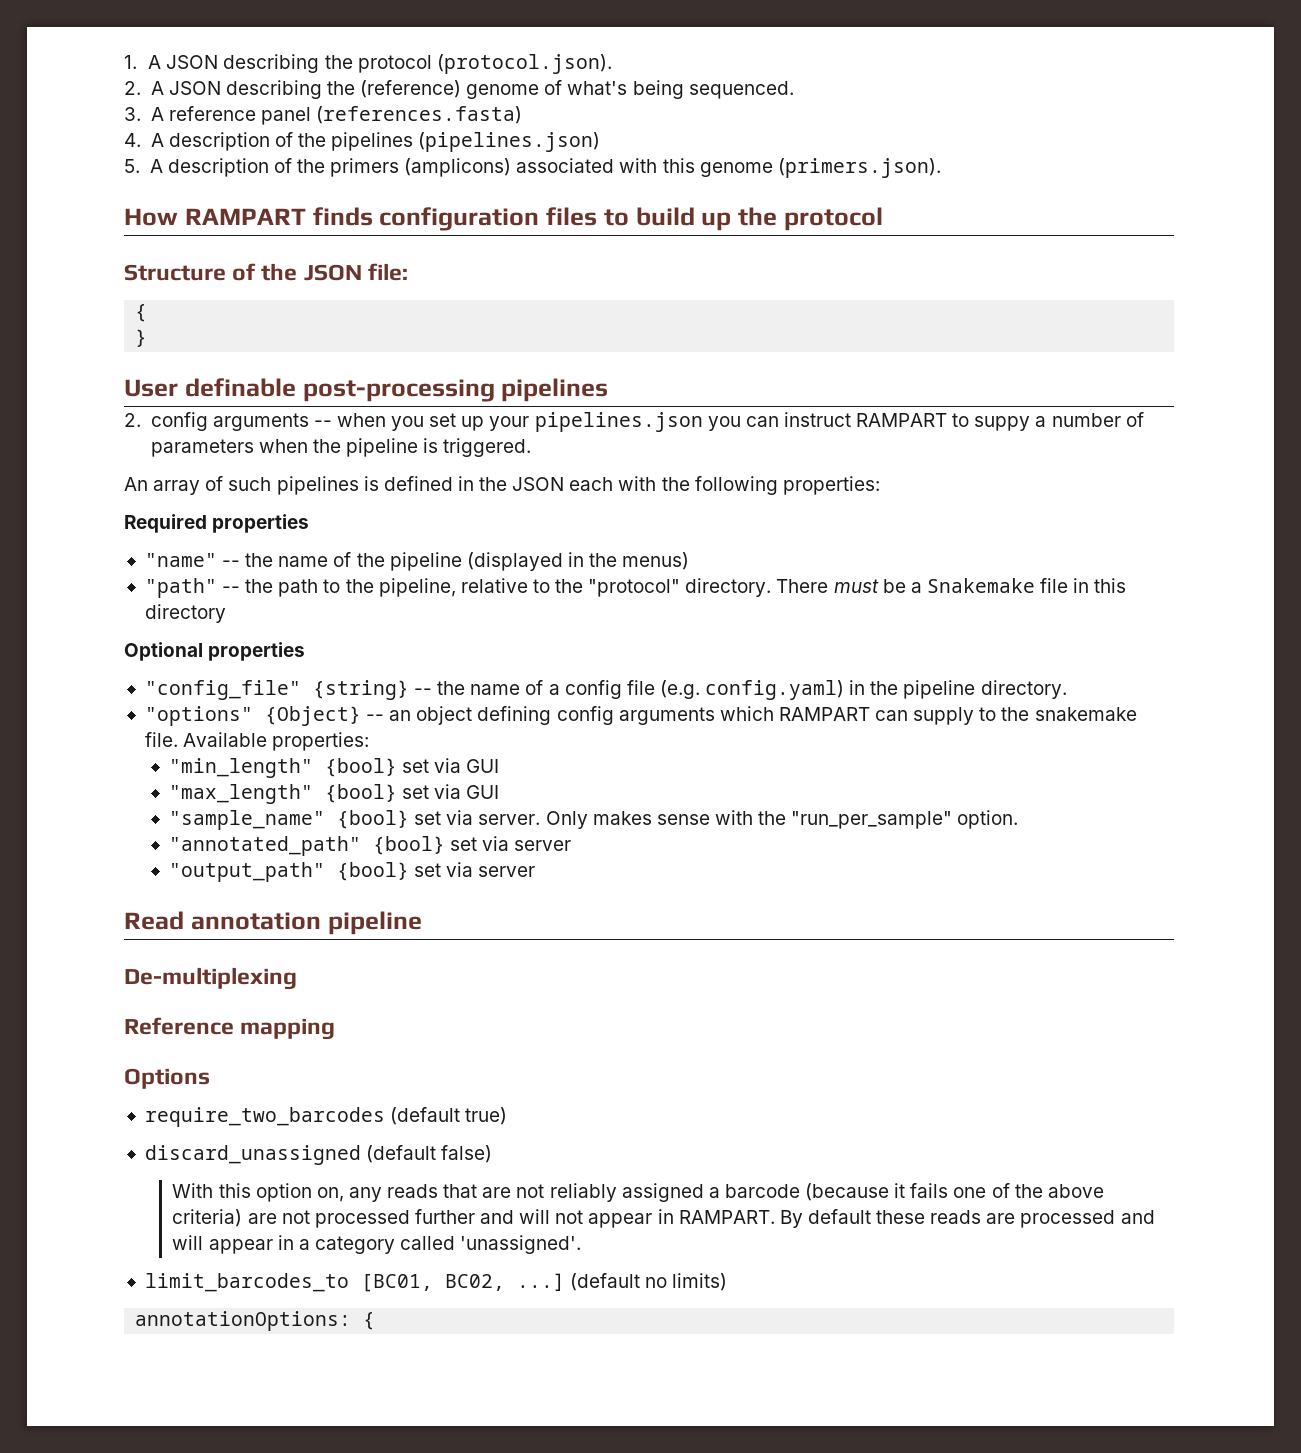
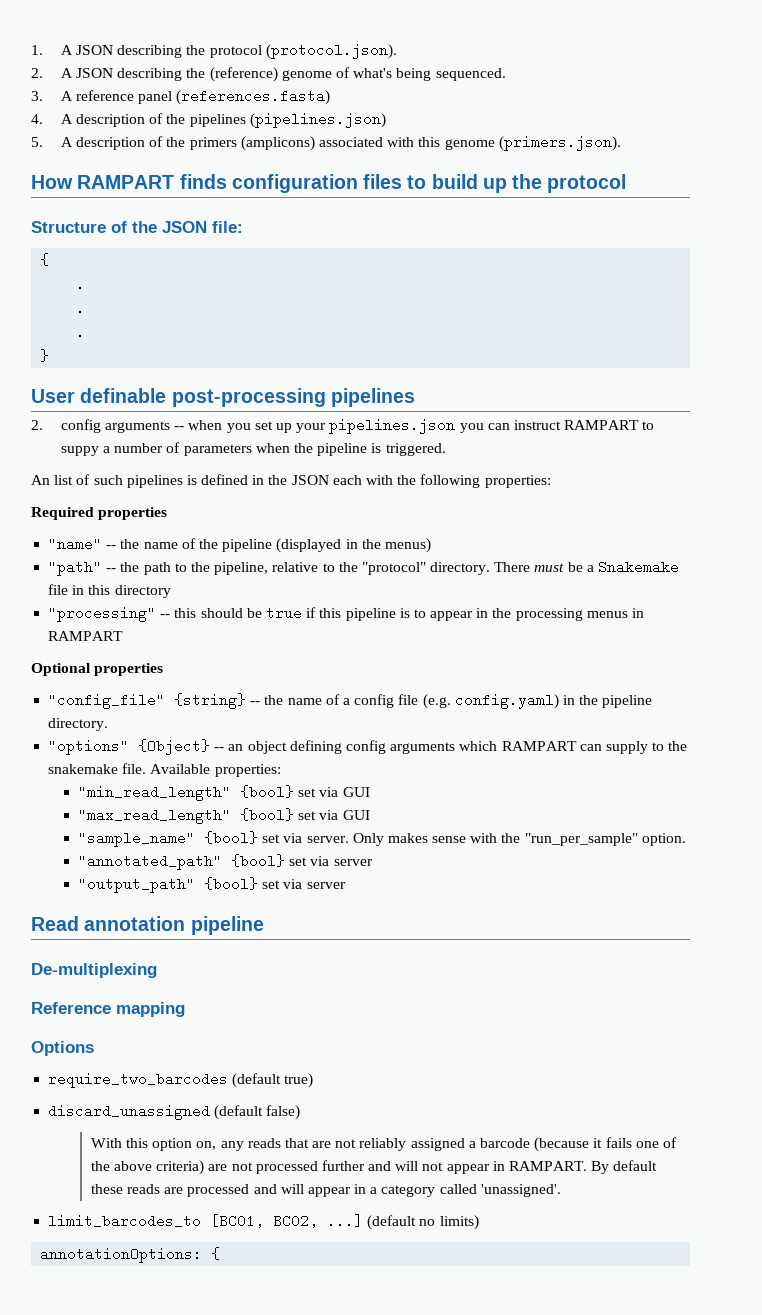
(148, 313) none -> [76,277,86,291] [76,301,86,315] [76,325,86,339] // . // . // .
[153,480,201,495] array -> [54,475,74,485] list
(226, 613) none -> [48,606,645,622] [48,631,124,641] // "processing" -- this should be true if this pipeline is to appear in the processing menus in RAMPART
[169,758,500,778] [169,784,314,804] "min_length" {bool} set via GUI // "max_length" -> [77,785,370,801] [77,808,231,824] "min_read_length" {bool} set via GUI // "max_read_length"

